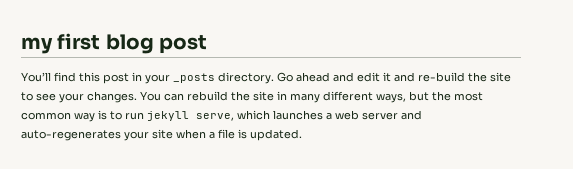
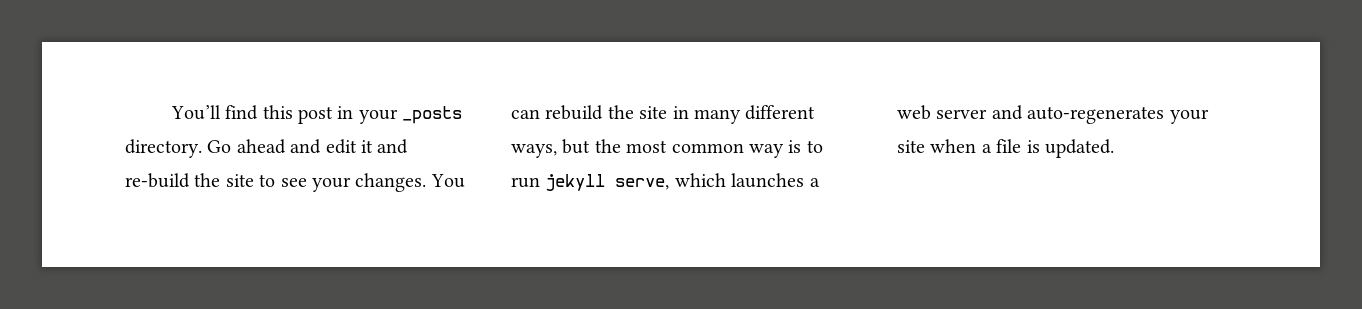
[21,33,208,54] my first blog post // -> (170, 112) none

